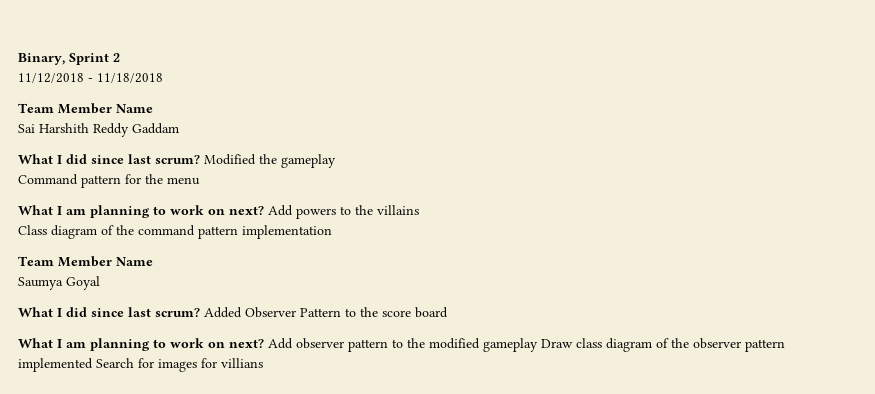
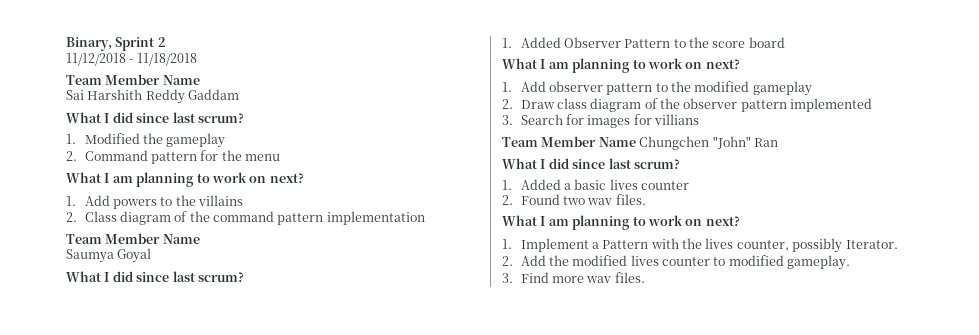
(200, 159) none -> [66,134,76,144] // 1.
(336, 161) none -> [66,151,77,161] 2.
(264, 210) none -> [66,196,76,206] // 1.
(419, 210) none -> [66,212,77,222] 2.
(200, 312) none -> [502,38,512,48] // 1.
(264, 343) none -> [502,82,512,92] // 1.
(538, 345) none -> [502,99,513,109] // 2.
(93, 365) none -> [502,115,513,125] // 3.
(263, 363) none -> [502,136,778,150] [502,158,680,169] [502,179,690,190] [502,194,646,205] [502,215,740,230] [502,238,898,253] [502,255,851,270] [502,272,645,283] // Team Member Name Chungchen "John" Ran // What I did since last scrum? // 1. Added a basic lives counter // 2. Found two wav files. // What I am planning to work on next? // 1. Implement a Pattern with the lives counter, possibly Iterator. // 2. Add the modified lives counter to modified gameplay. // 3. Find more wav files.

